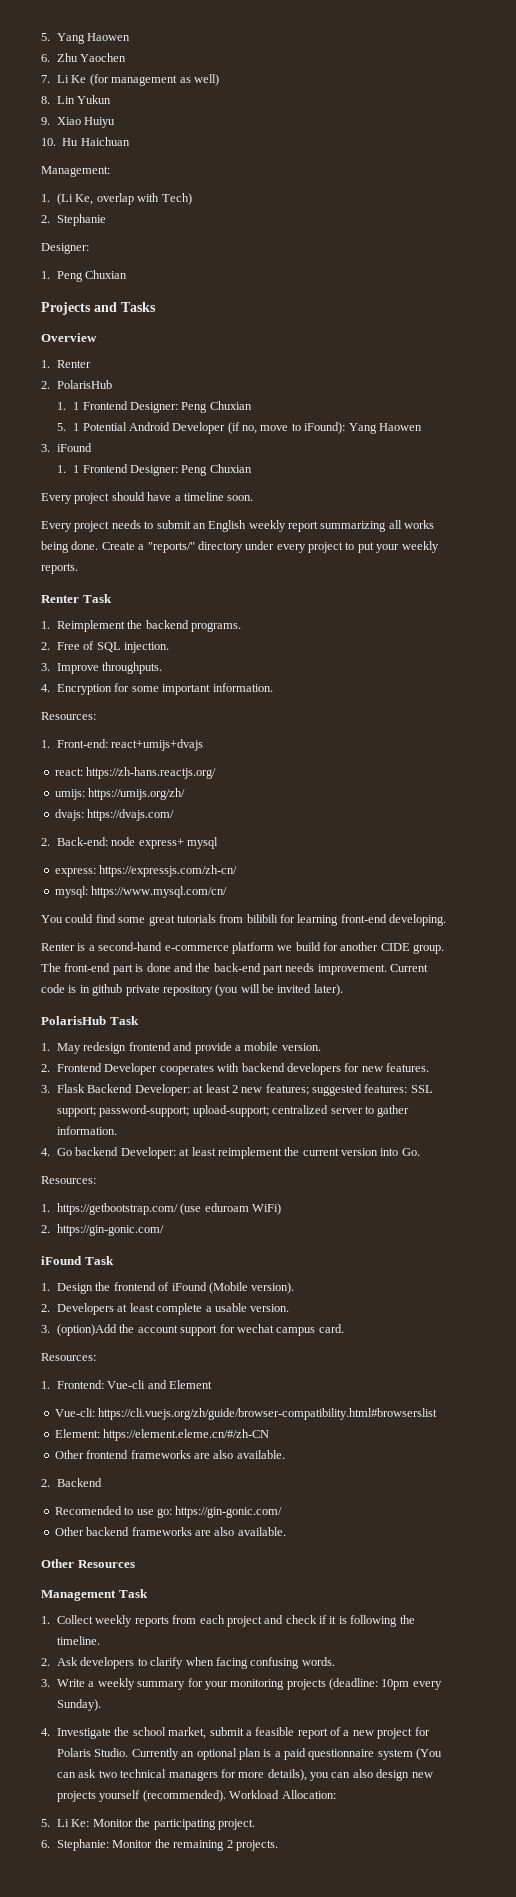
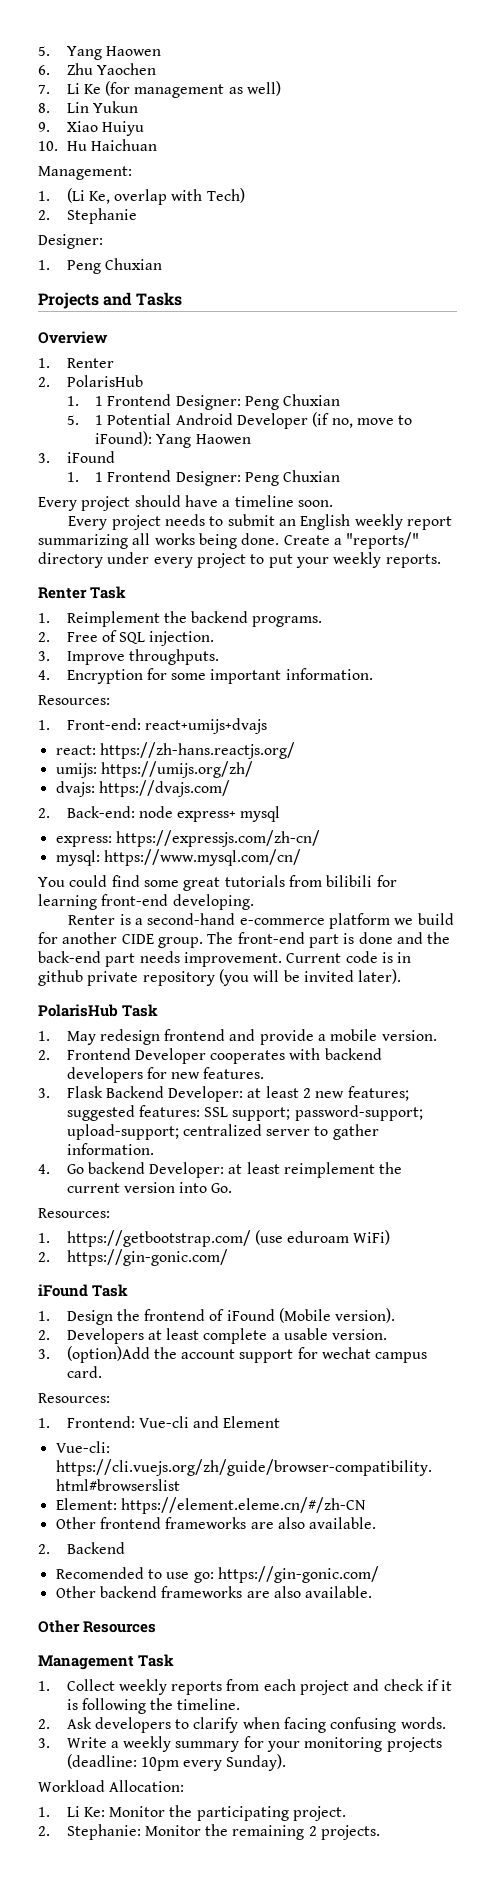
[41,1727,430,1739] [57,1748,443,1760] [57,1769,433,1781] [57,1790,226,1802] 4. Investigate the school market, submit a feasible report of a new project for Polaris Studio. Currently an optional plan is a paid questionnaire system (You can ask two technical managers for more details), you can also design new projects yourself (recommended). -> (287, 1762) none
[41,1819,50,1827] 5. -> [38,1807,50,1817] 1.
[41,1840,50,1848] 6. -> [38,1826,50,1836] 2.

